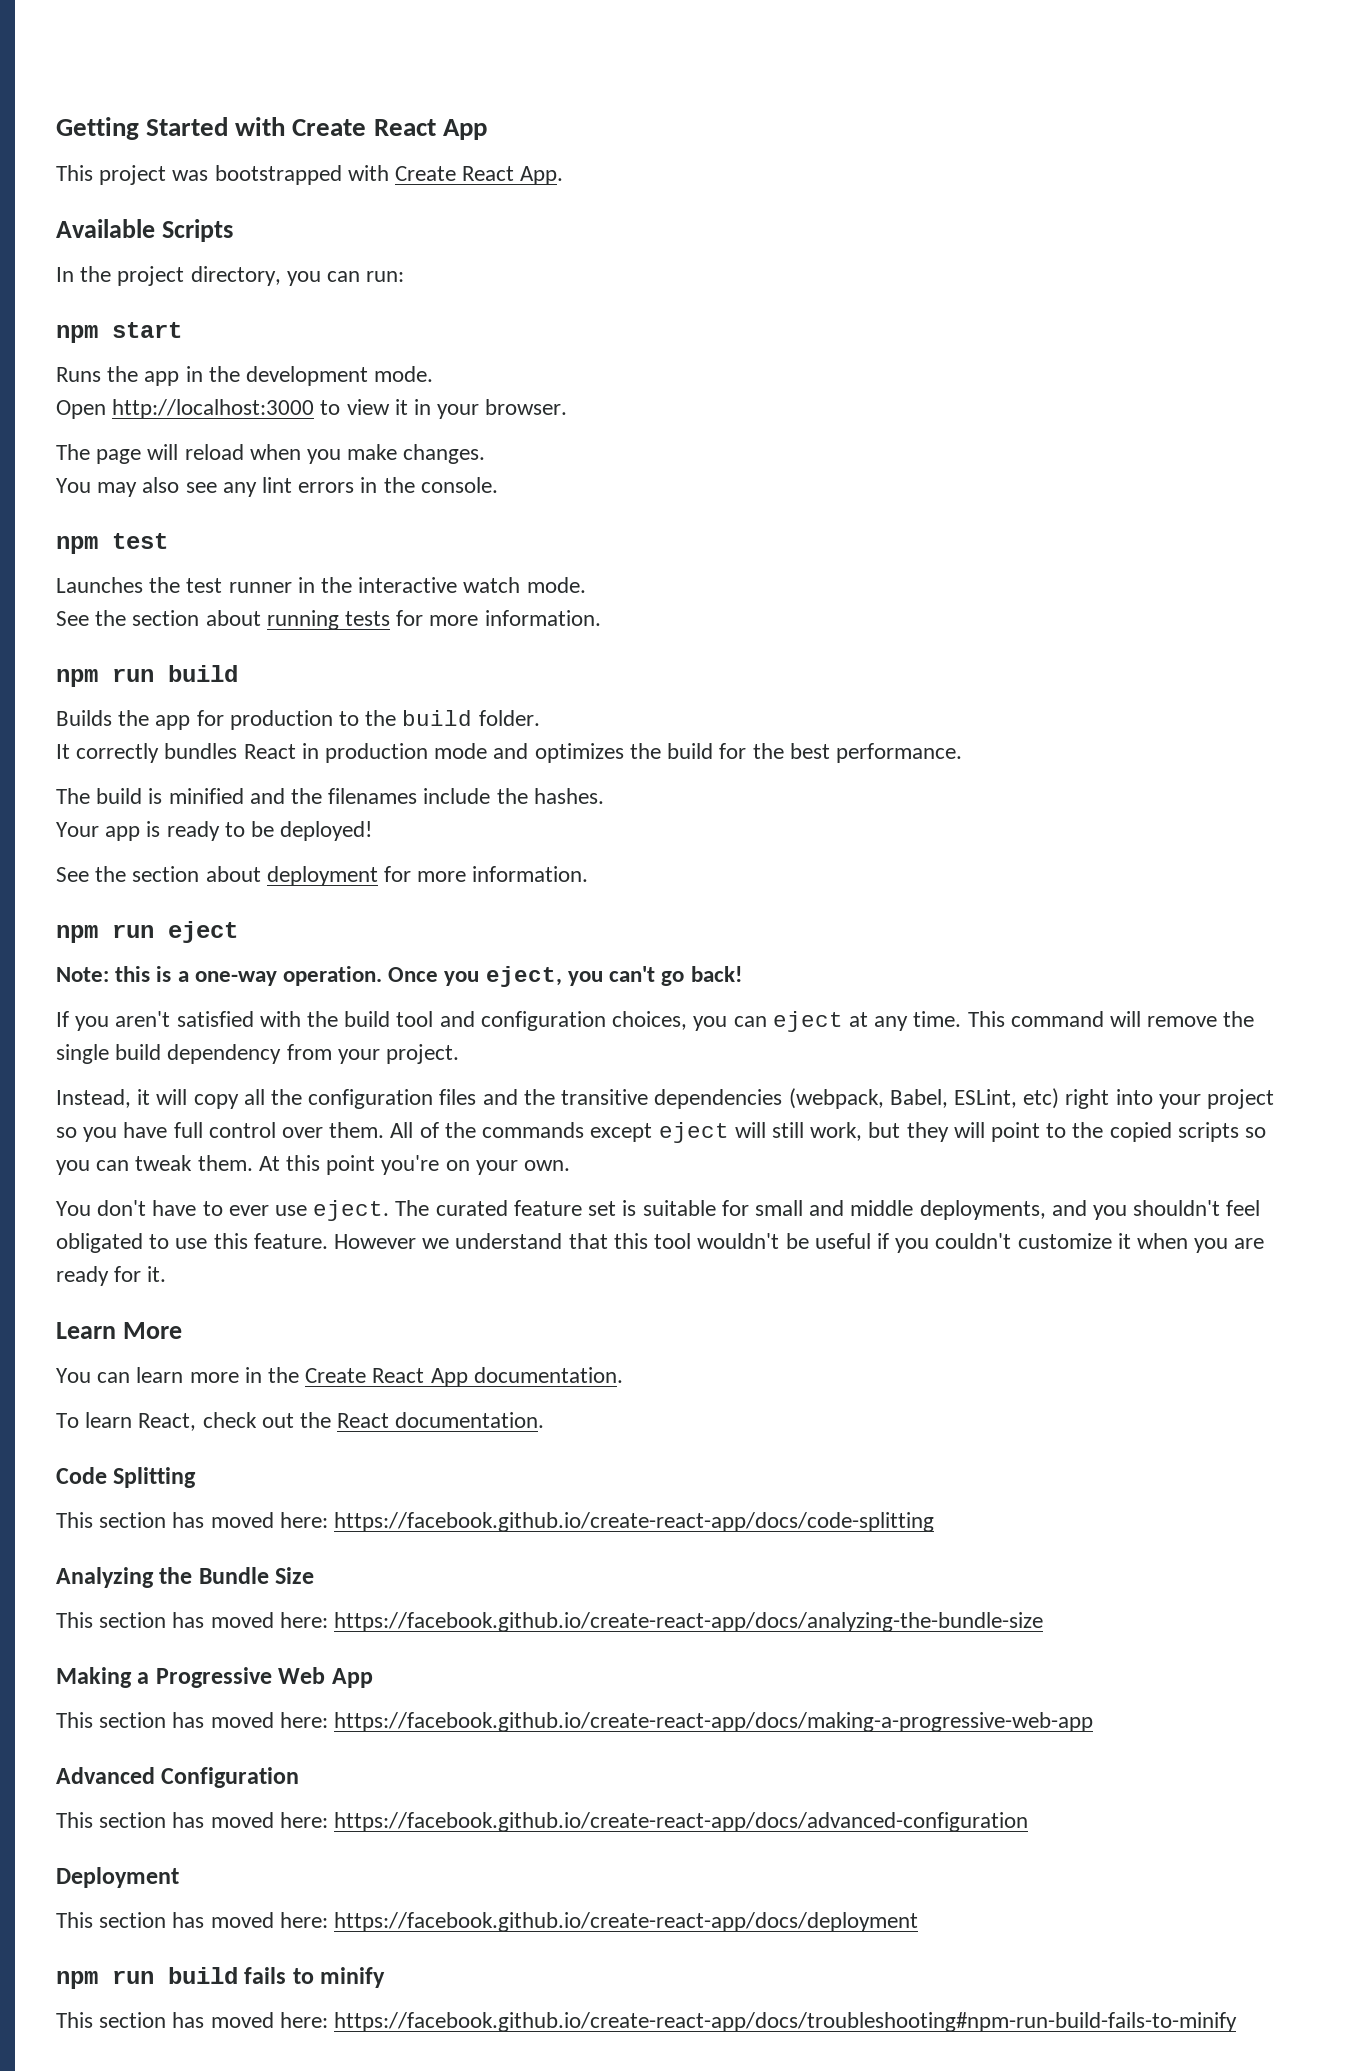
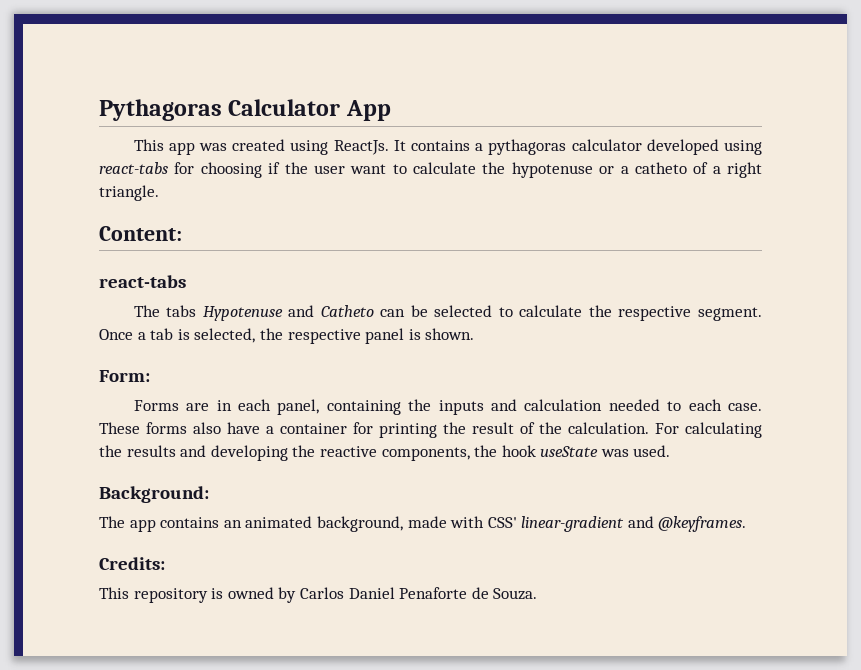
[56,117,487,140] [56,165,564,185] [56,219,233,242] [56,266,405,286] [56,322,182,343] [56,366,434,386] [56,399,568,419] [56,444,486,464] [56,477,498,497] [56,533,168,554] [56,577,586,593] [56,610,601,630] [56,665,238,687] [56,710,540,730] [56,743,962,763] [56,788,604,804] [56,821,373,841] [56,866,589,886] [56,921,238,943] [56,966,742,987] [56,1011,1255,1032] [56,1044,460,1064] [56,1088,1274,1109] [56,1122,1267,1143] [56,1155,571,1175] [56,1200,1261,1221] [56,1233,1265,1253] [56,1266,167,1286] [56,1322,182,1339] [56,1367,623,1387] [56,1412,545,1431] [56,1467,197,1488] [56,1512,935,1532] [56,1567,315,1588] [56,1612,1044,1632] [56,1667,373,1688] [56,1712,1094,1732] [56,1767,300,1788] [56,1812,1029,1832] [56,1867,179,1888] [56,1912,919,1932] [56,1967,386,1989] [56,2012,1238,2032] Getting Started with Create React App // This project was bootstrapped with Create React App. // Available Scripts // In the project directory, you can run: // npm start // Runs the app in the development mode. // Open http://localhost:3000 to view it in your browser. // The page will reload when you make changes. // You may also see any lint errors in the console. // npm test // Launches the test runner in the interactive watch mode. // See the section about running tests for more information. // npm run build // Builds the app for production to the build folder. // It correctly bundles React in production mode and optimizes the build for the best performance. // The build is minified and the filenames include the hashes. // Your app is ready to be deployed! // See the section about deployment for more information. // npm run eject // Note: this is a one-way operation. Once you eject, you can't go back! // If you aren't satisfied with the build tool and configuration choices, you can eject at any time. This command will remove the single build dependency from your project. // Instead, it will copy all the configuration files and the transitive dependencies (webpack, Babel, ESLint, etc) right into your project so you have full control over them. All of the commands except eject will still work, but they will point to the copied scripts so you can tweak them. At this point you're on your own. // You don't have to ever use eject. The curated feature set is suitable for small and middle deployments, and you shouldn't feel obligated to use this feature. However we understand that this tool wouldn't be useful if you couldn't customize it when you are ready for it. // Learn More // You can learn more in the Create React App documentation. // To learn React, check out the React documentation. // Code Splitting // This section has moved here: https://facebook.github.io/create-react-app/docs/code-splitting // Analyzing the Bundle Size // This section has moved here: https://facebook.github.io/create-react-app/docs/analyzing-the-bundle-size // Making a Progressive Web App // This section has moved here: https://facebook.github.io/create-react-app/docs/making-a-progressive-web-app // Advanced Configuration // This section has moved here: https://facebook.github.io/create-react-app/docs/advanced-configuration // Deployment // This section has moved here: https://facebook.github.io/create-react-app/docs/deployment // npm run build fails to minify // This section has moved here: https://facebook.github.io/create-react-app/docs/troubleshooting#npm-run-build-fails-to-minify -> [99,99,391,121] [133,139,762,155] [99,162,762,178] [99,185,159,201] [99,226,182,241] [99,275,186,288] [133,305,763,321] [99,328,475,344] [99,370,150,382] [133,399,762,415] [99,422,762,438] [99,445,671,461] [99,486,209,503] [99,516,747,532] [99,557,165,570] [99,587,538,603] Pythagoras Calculator App // This app was created using ReactJs. It contains a pythagoras calculator developed using react-tabs for choosing if the user want to calculate the hypotenuse or a catheto of a right triangle. // Content: // react-tabs // The tabs Hypotenuse and Catheto can be selected to calculate the respective segment. Once a tab is selected, the respective panel is shown. // Form: // Forms are in each panel, containing the inputs and calculation needed to each case. These forms also have a container for printing the result of the calculation. For calculating the results and developing the reactive components, the hook useState was used. // Background: // The app contains an animated background, made with CSS' linear-gradient and @keyframes. // Credits: // This repository is owned by Carlos Daniel Penaforte de Souza.

